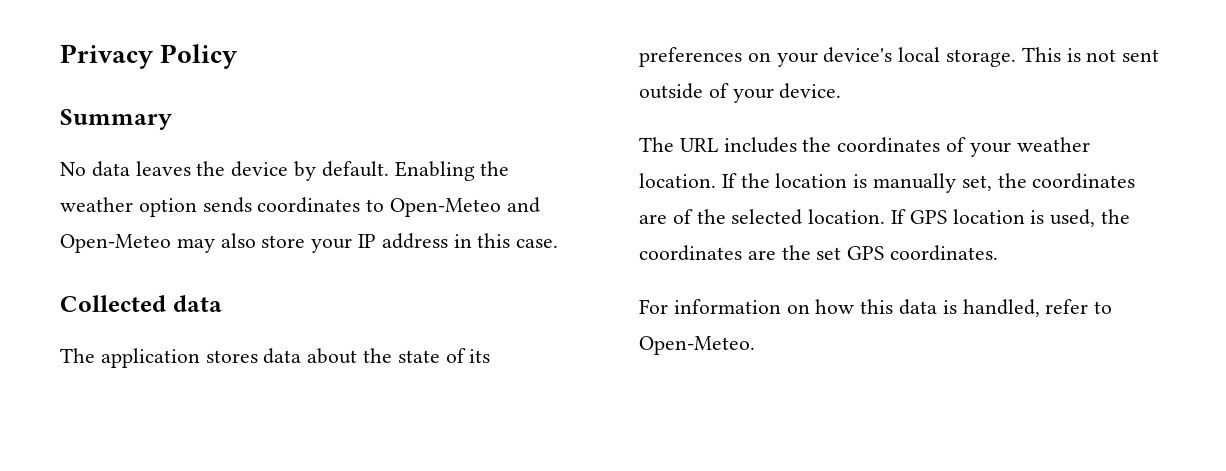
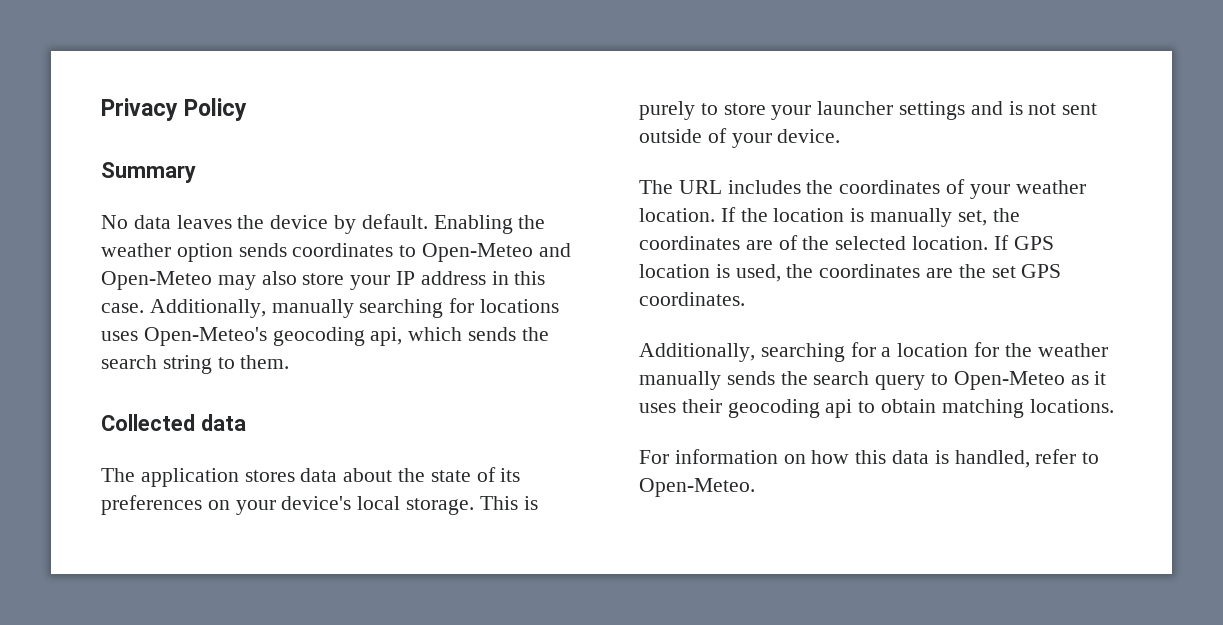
(559, 243) none -> [149,298,560,318] [101,327,549,346] [101,355,290,374] Additionally, manually searching for locations uses Open-Meteo's geocoding api, which sends the search string to them.
(1081, 55) none -> [639,101,1023,120] purely to store your launcher settings and is
(999, 253) none -> [639,342,1108,362] [639,371,1107,390] [639,399,1114,418] // Additionally, searching for a location for the weather manually sends the search query to Open-Meteo as it uses their geocoding api to obtain matching locations.

